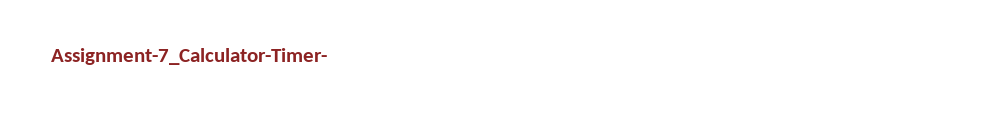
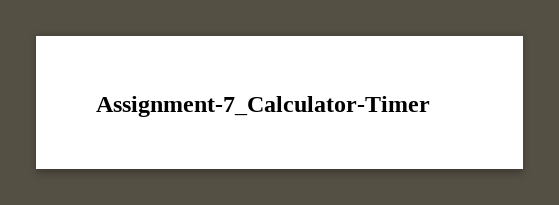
[51,48,327,65] Assignment-7_Calculator-Timer- -> [96,96,430,117] Assignment-7_Calculator-Timer

